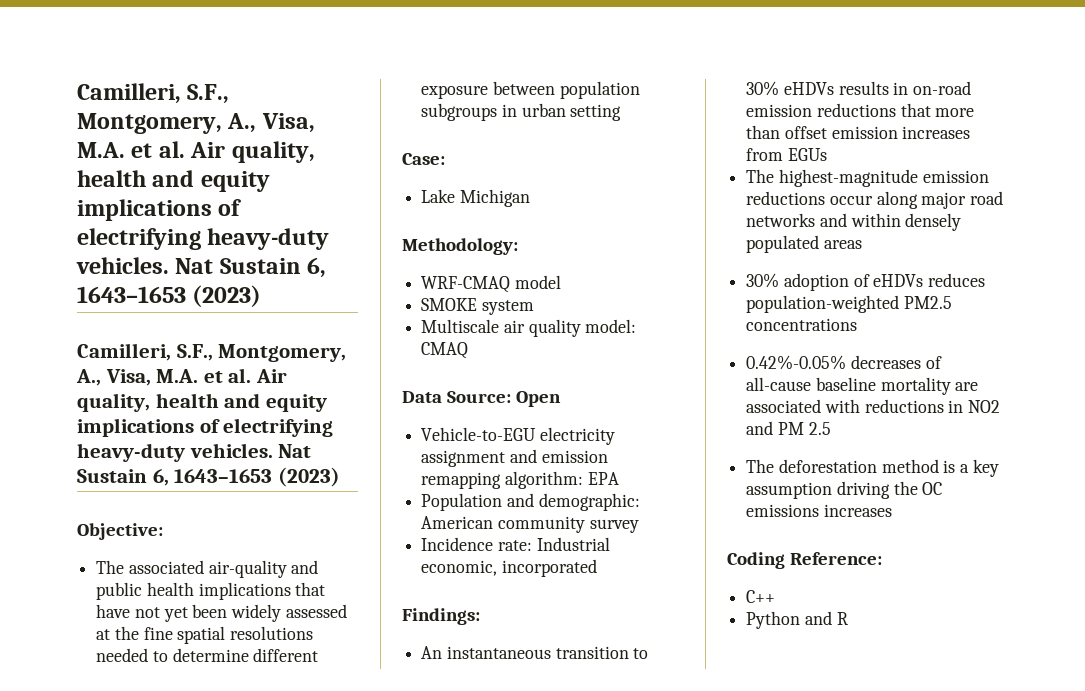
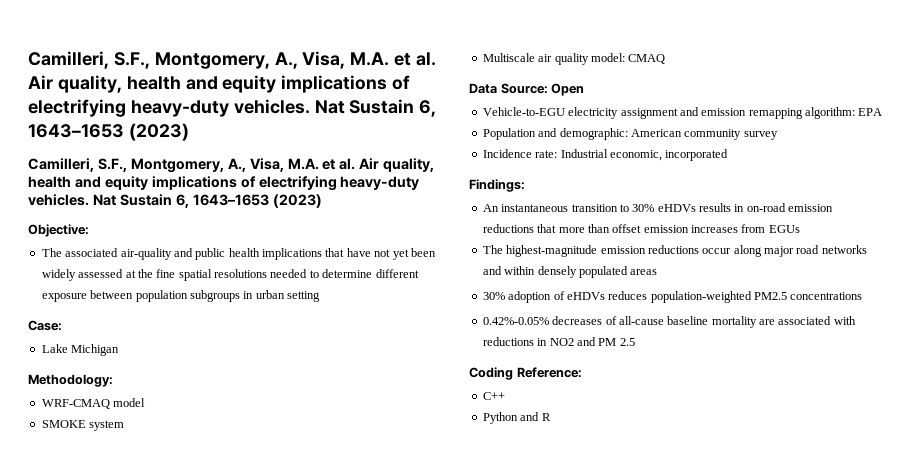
[746,459,999,477] [746,481,943,499] [746,504,892,517] // The deforestation method is a key assumption driving the OC emissions increases -> (635, 342) none

